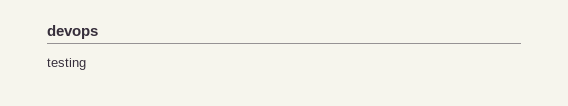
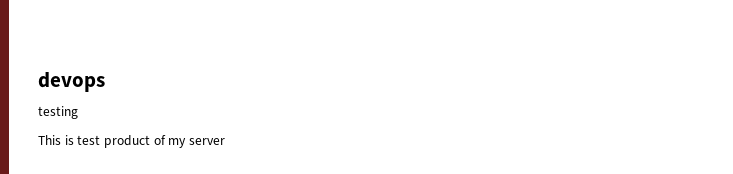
(86, 64) none -> [38,135,225,148] // This is test product of my server

